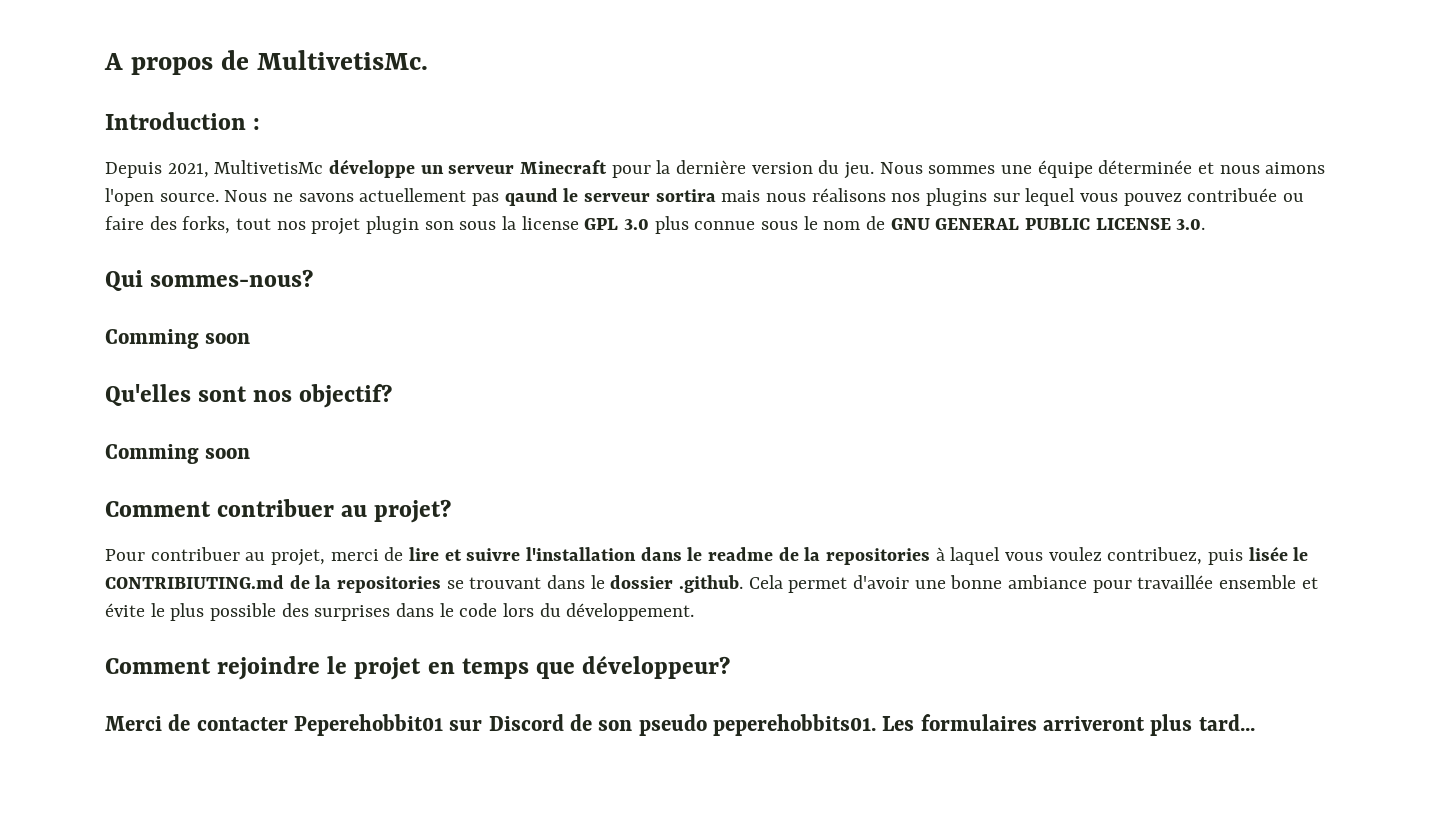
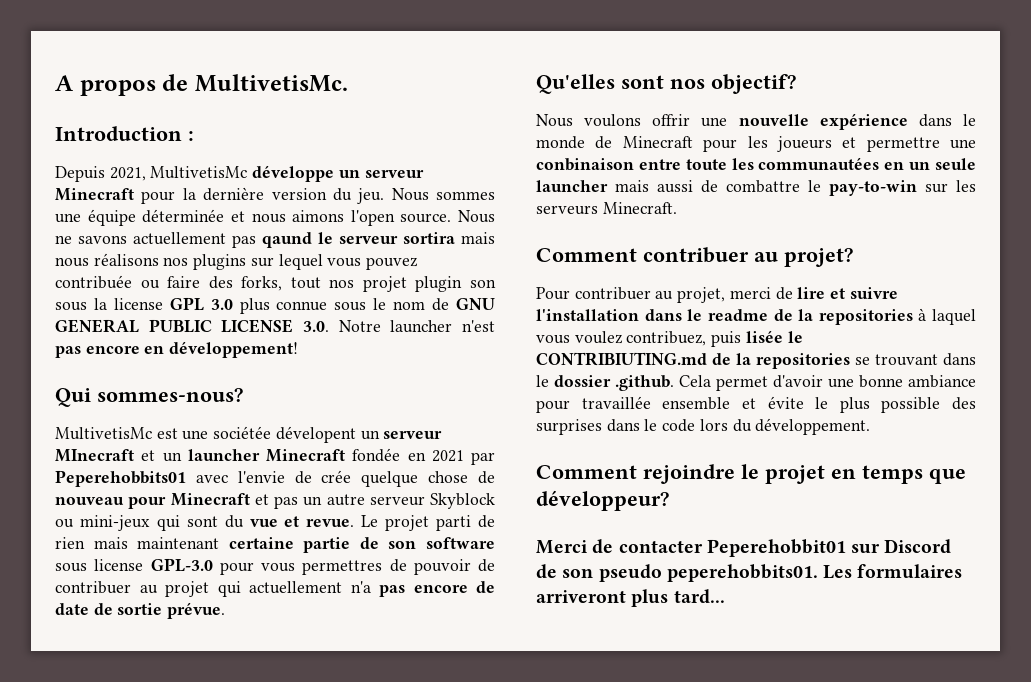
[105,269,314,291] [105,329,251,349] [105,384,393,408] [105,444,251,464] // Qui sommes-nous? // Comming soon // Qu'elles sont nos objectif? // Comming soon -> [338,320,496,333] [55,341,299,358] [55,388,243,407] [55,426,443,443] [55,448,495,465] [55,470,495,487] [55,493,495,509] [55,515,496,531] [55,537,495,553] [55,558,495,575] [55,581,495,597] [55,602,226,619] [536,74,796,94] [536,113,976,130] [536,136,976,152] [536,157,976,171] [536,180,976,196] [536,202,677,215] Notre launcher n'est pas encore en développement! // Qui sommes-nous? // MultivetisMc est une sociétée dévelopent un serveur MInecraft et un launcher Minecraft fondée en 2021 par Peperehobbits01 avec l'envie de crée quelque chose de nouveau pour Minecraft et pas un autre serveur Skyblock ou mini-jeux qui sont du vue et revue. Le projet parti de rien mais maintenant certaine partie de son software sous license GPL-3.0 pour vous permettres de pouvoir de contribuer au projet qui actuellement n'a pas encore de date de sortie prévue. // Qu'elles sont nos objectif? // Nous voulons offrir une nouvelle expérience dans le monde de Minecraft pour les joueurs et permettre une conbinaison entre toute les communautées en un seule launcher mais aussi de combattre le pay-to-win sur les serveurs Minecraft.

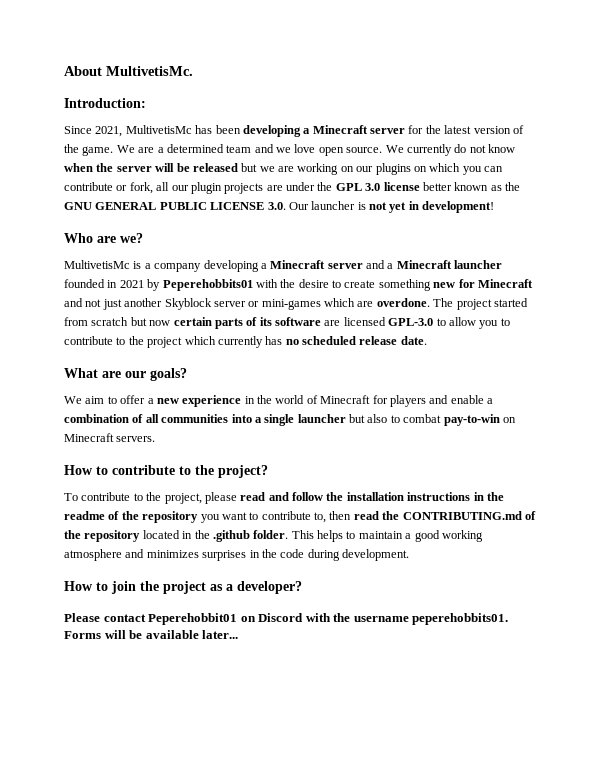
[55,74,348,96] [55,126,194,141] [55,165,424,182] [55,187,495,204] [55,209,495,226] [55,232,495,248] [55,253,419,270] [55,275,496,292] [55,297,450,314] A propos de MultivetisMc. // Introduction : // Depuis 2021, MultivetisMc développe un serveur Minecraft pour la dernière version du jeu. Nous sommes une équipe déterminée et nous aimons l'open source. Nous ne savons actuellement pas qaund le serveur sortira mais nous réalisons nos plugins sur lequel vous pouvez contribuée ou faire des forks, tout nos projet plugin son sous la license GPL 3.0 plus connue sous le nom de -> [64,66,193,76] [64,98,146,108] [64,125,524,137] [64,144,515,156] [64,163,503,175] [64,182,520,194] About MultivetisMc. // Introduction: // Since 2021, MultivetisMc has been developing a Minecraft server for the latest version of the game. We are a determined team and we love open source. We currently do not know when the server will be released but we are working on our plugins on which you can contribute or fork, all our plugin projects are under the GPL 3.0 license better known as the
[338,320,496,333] [55,341,299,358] [55,388,243,407] [55,426,443,443] [55,448,495,465] [55,470,495,487] [55,493,495,509] [55,515,496,531] [55,537,495,553] [55,558,495,575] [55,581,495,597] [55,602,226,619] [536,74,796,94] [536,113,976,130] [536,136,976,152] [536,157,976,171] [536,180,976,196] [536,202,677,215] [536,247,853,267] [536,287,898,303] [536,308,976,325] [536,330,803,347] [536,352,976,369] [536,375,976,391] [536,396,976,413] [536,418,871,435] [536,464,966,484] [536,490,669,511] [536,539,952,557] [536,564,963,582] [536,589,725,607] Notre launcher n'est pas encore en développement! // Qui sommes-nous? // MultivetisMc est une sociétée dévelopent un serveur MInecraft et un launcher Minecraft fondée en 2021 par Peperehobbits01 avec l'envie de crée quelque chose de nouveau pour Minecraft et pas un autre serveur Skyblock ou mini-jeux qui sont du vue et revue. Le projet parti de rien mais maintenant certaine partie de son software sous license GPL-3.0 pour vous permettres de pouvoir de contribuer au projet qui actuellement n'a pas encore de date de sortie prévue. // Qu'elles sont nos objectif? // Nous voulons offrir une nouvelle expérience dans le monde de Minecraft pour les joueurs et permettre une conbinaison entre toute les communautées en un seule launcher mais aussi de combattre le pay-to-win sur les serveurs Minecraft. // Comment contribuer au projet? // Pour contribuer au projet, merci de lire et suivre l'installation dans le readme de la repositories à laquel vous voulez contribuez, puis lisée le CONTRIBIUTING.md de la repositories se trouvant dans le dossier .github. Cela permet d'avoir une bonne ambiance pour travaillée ensemble et évite le plus possible des surprises dans le code lors du développement. // Comment rejoindre le projet en temps que développeur? // Merci de contacter Peperehobbit01 sur Discord de son pseudo peperehobbits01. Les formulaires arriveront plus tard... -> [288,201,495,213] [64,233,143,243] [64,260,503,272] [64,279,533,291] [64,298,528,310] [64,317,510,329] [64,336,427,348] [64,368,187,381] [64,395,493,407] [64,414,516,426] [64,433,156,442] [64,465,268,478] [64,492,504,504] [64,511,536,523] [64,530,483,542] [64,549,409,561] [64,581,302,594] [64,613,509,625] [64,630,239,639] Our launcher is not yet in development! // Who are we? // MultivetisMc is a company developing a Minecraft server and a Minecraft launcher founded in 2021 by Peperehobbits01 with the desire to create something new for Minecraft and not just another Skyblock server or mini-games which are overdone. The project started from scratch but now certain parts of its software are licensed GPL-3.0 to allow you to contribute to the project which currently has no scheduled release date. // What are our goals? // We aim to offer a new experience in the world of Minecraft for players and enable a combination of all communities into a single launcher but also to combat pay-to-win on Minecraft servers. // How to contribute to the project? // To contribute to the project, please read and follow the installation instructions in the readme of the repository you want to contribute to, then read the CONTRIBUTING.md of the repository located in the .github folder. This helps to maintain a good working atmosphere and minimizes surprises in the code during development. // How to join the project as a developer? // Please contact Peperehobbit01 on Discord with the username peperehobbits01. Forms will be available later...

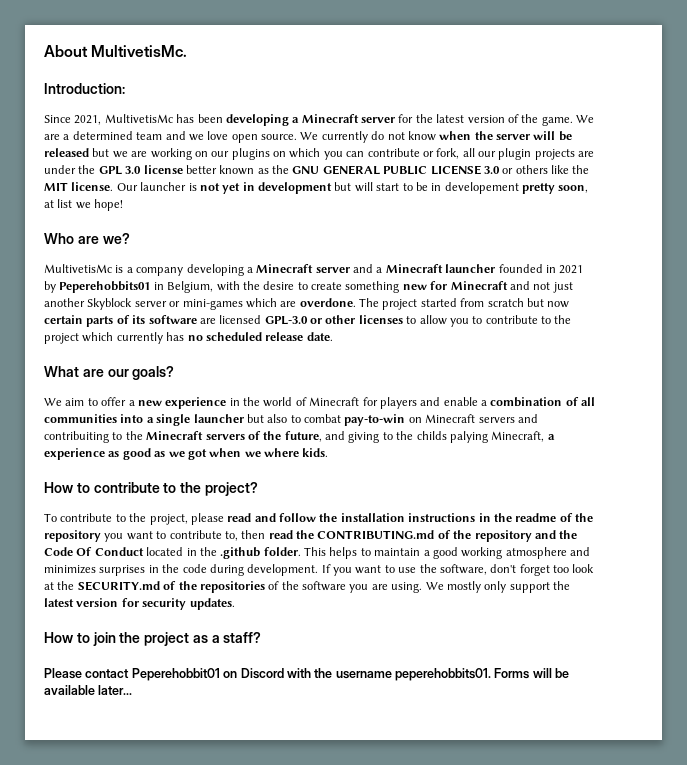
[267,202,286,210] 3.0. -> [483,165,590,174] [44,182,114,191] 3.0 or others like the MIT license.
[422,201,495,213] development! -> [258,182,589,194] [44,199,124,211] development but will start to be in developement pretty soon, at list we hope!
(253, 285) none -> [153,281,214,293] in Belgium,
(434, 322) none -> [310,315,403,324] or other licenses
[116,436,156,442] servers. -> [478,414,538,423] [44,431,555,443] [44,448,329,460] servers and contribuiting to the Minecraft servers of the future, and giving to the childs palying Minecraft, a experience as good as we got when we where kids.
(141, 536) none -> [534,530,578,539] [44,547,144,556] and the Code Of Conduct
(409, 555) none -> [321,564,595,576] [44,581,570,593] [44,598,235,610] If you want to use the software, don't forget too look at the SECURITY.md of the repositories of the software you are using. We mostly only support the latest version for security updates.
[237,581,302,594] developer? -> [223,632,262,643] staff?

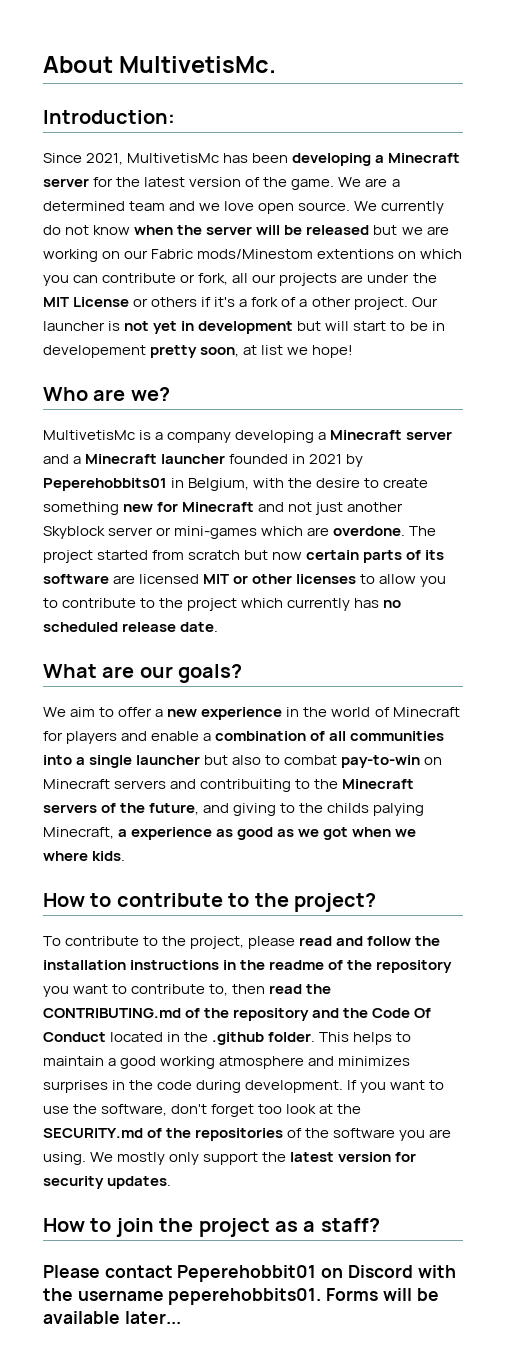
[231,148,270,160] plugins -> [151,249,395,259] Fabric mods/Minestom extentions
[498,148,532,160] plugin -> (277, 278) none
[98,165,590,175] [44,182,114,191] GPL 3.0 license better known as the GNU GENERAL PUBLIC LICENSE 3.0 or others like the MIT license. -> [43,297,408,310] MIT License or others if it's a fork of a other project.
[264,316,308,325] GPL-3.0 -> [203,574,230,584] MIT

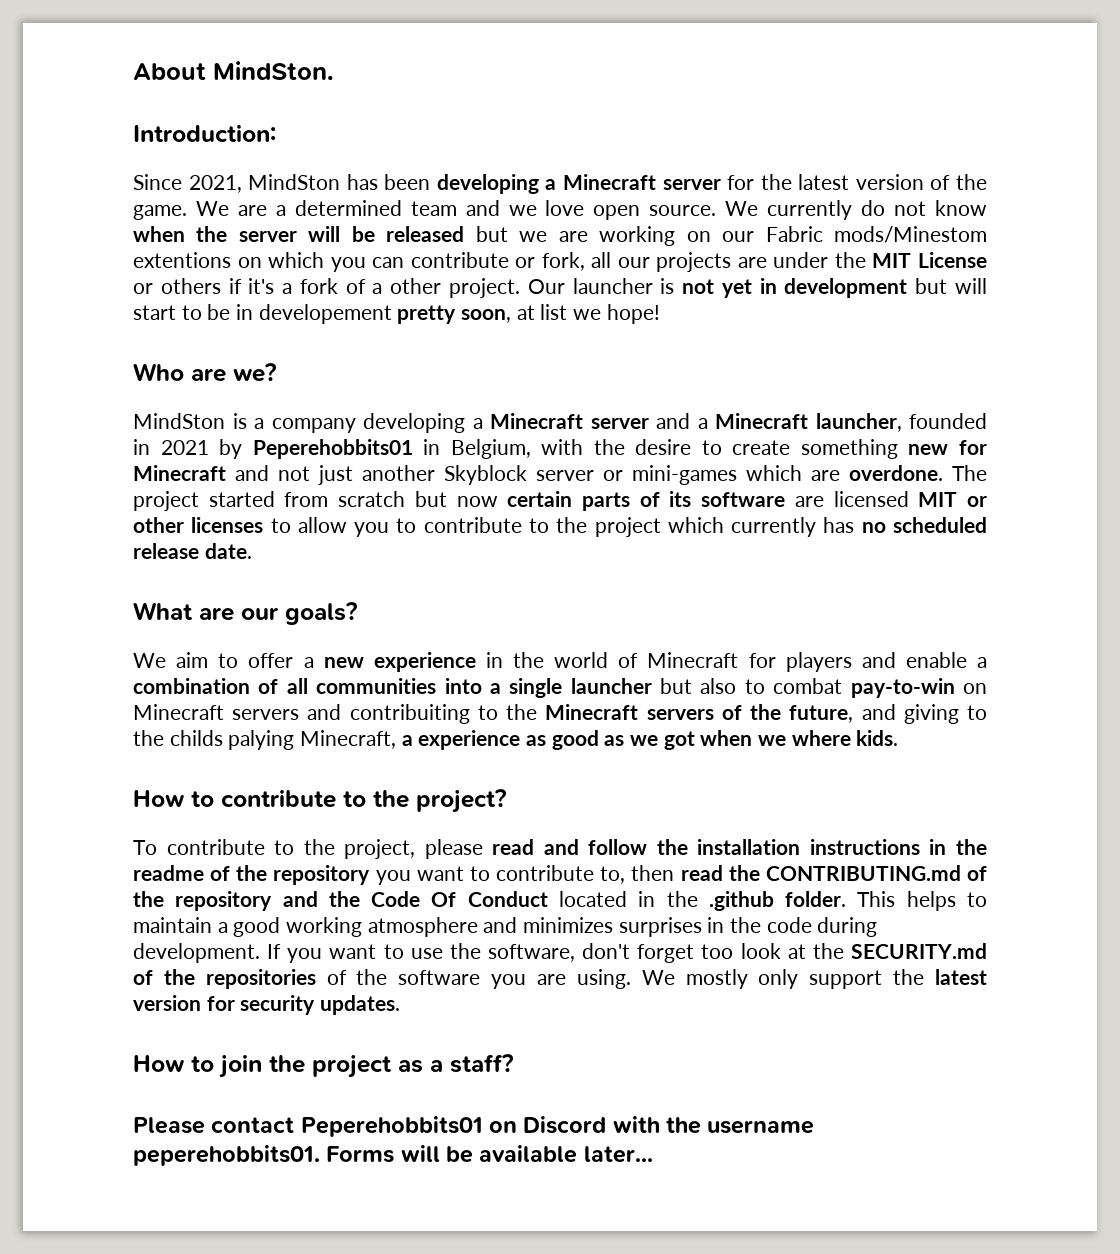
[119,56,277,73] MultivetisMc. -> [213,61,334,80] MindSton.
[127,153,220,163] MultivetisMc -> [248,174,341,190] MindSton
[43,430,135,440] MultivetisMc -> [133,413,225,429] MindSton
[161,454,226,464] launcher -> [815,413,902,432] launcher,
[177,1265,317,1282] Peperehobbit01 -> [300,1116,483,1137] Peperehobbits01

